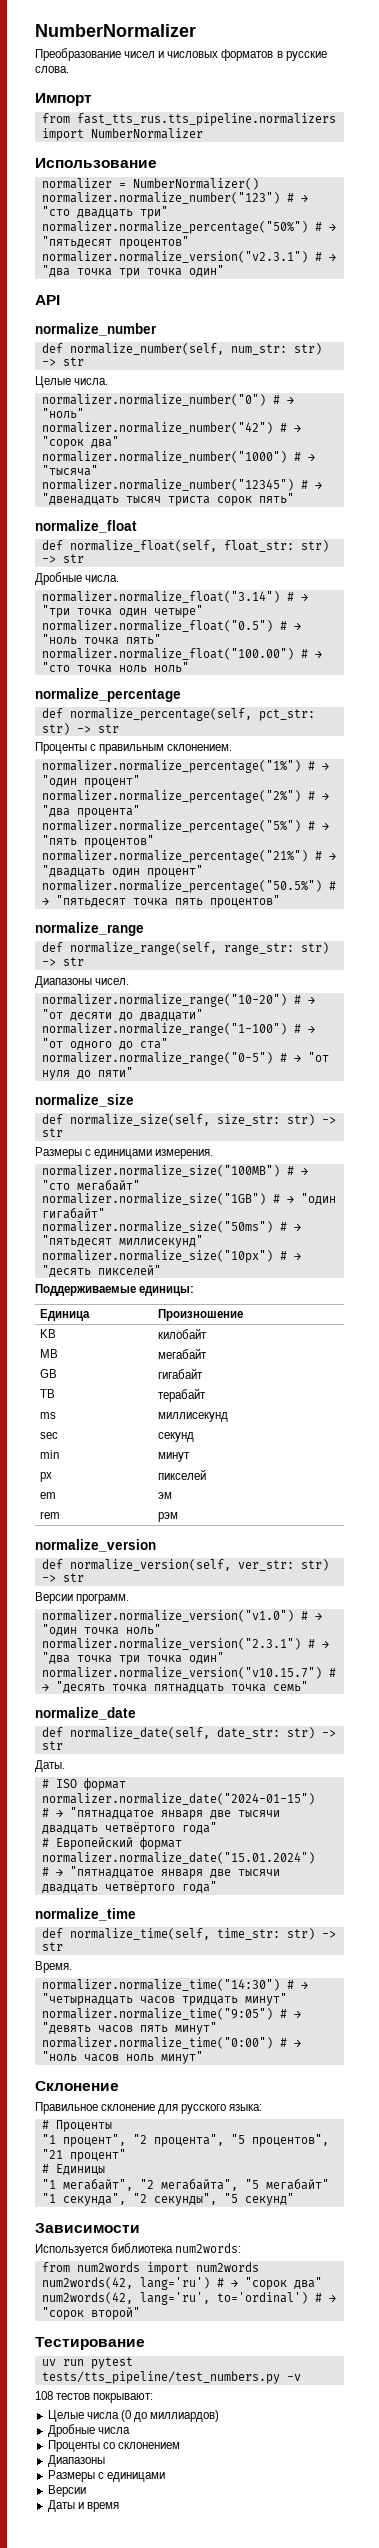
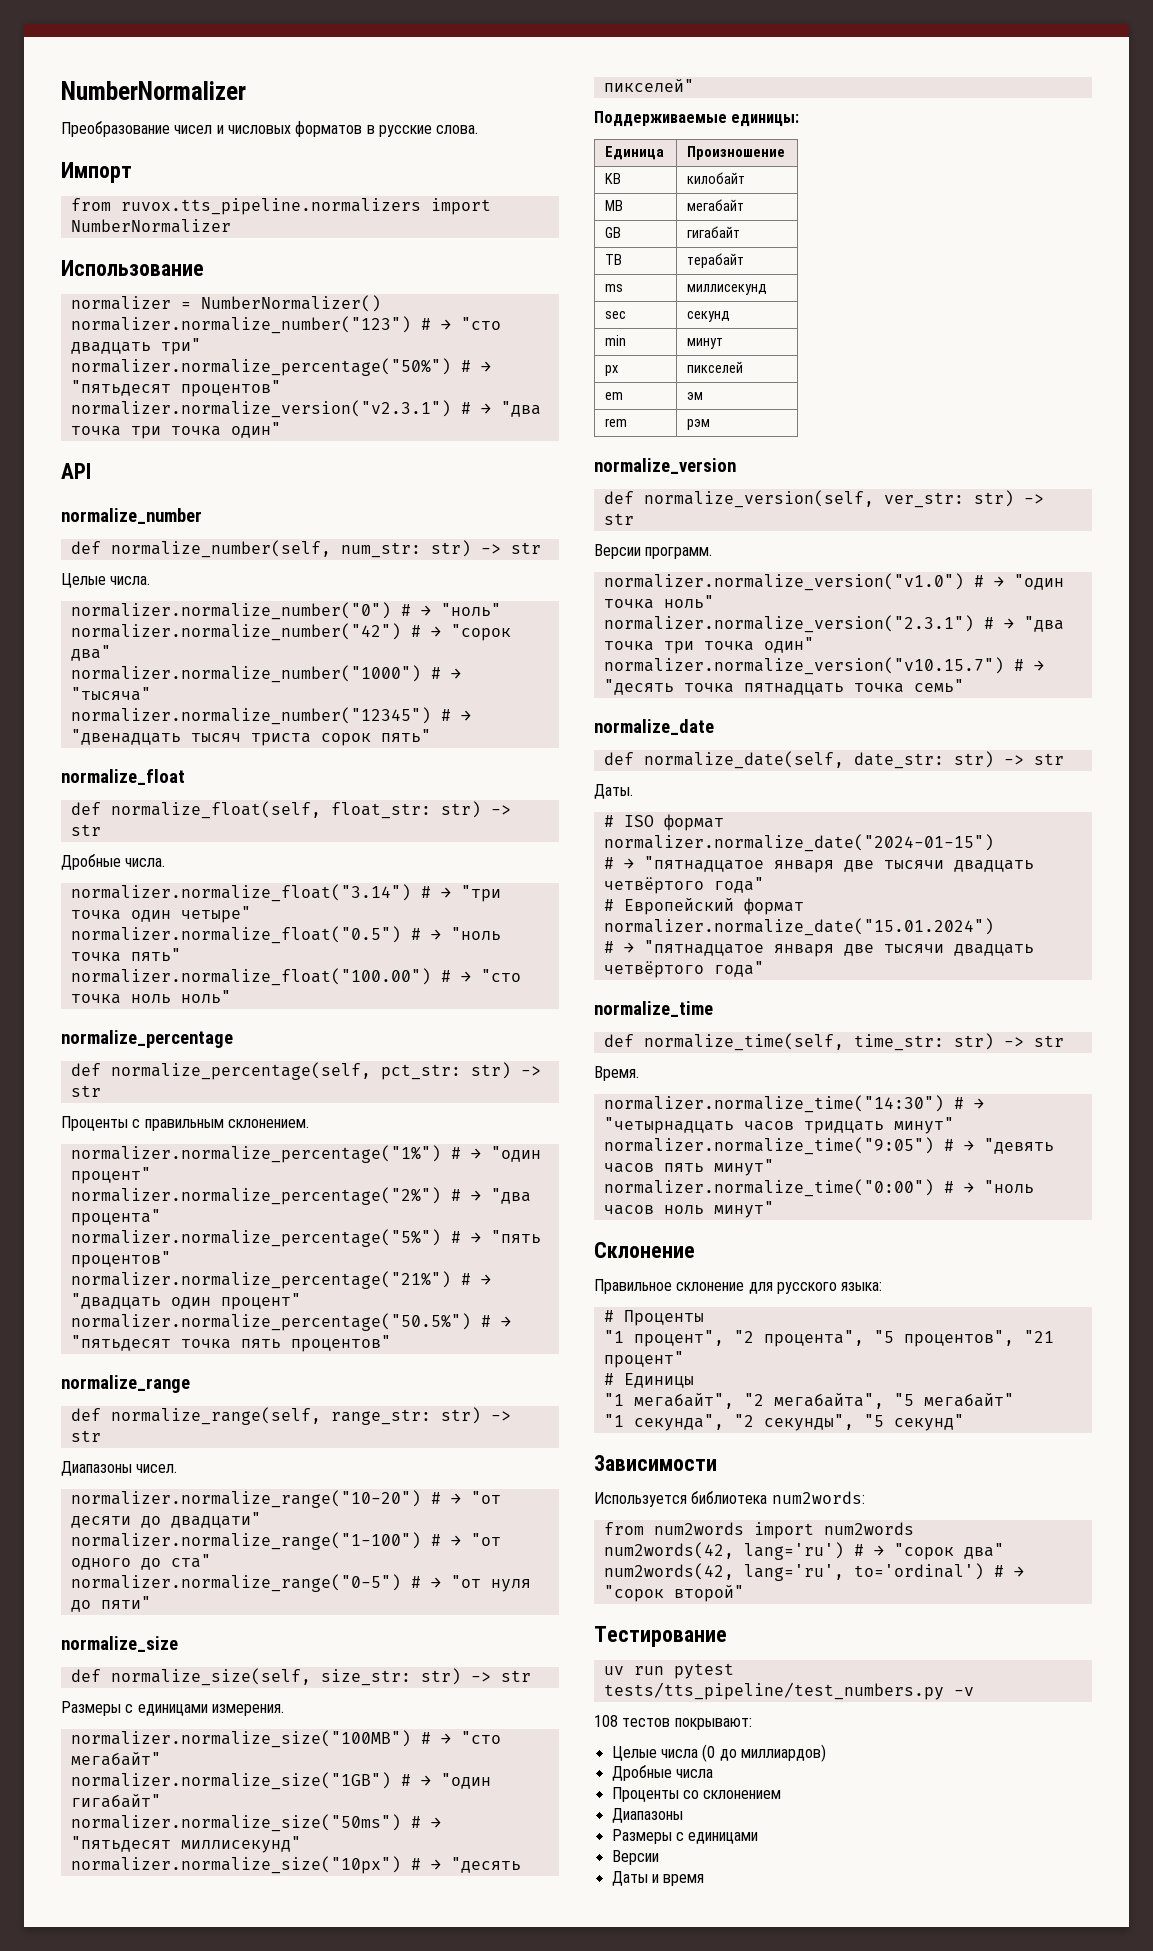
[76,113,336,126] fast_tts_rus.tts_pipeline.normalizers -> [120,198,421,215] ruvox.tts_pipeline.normalizers

